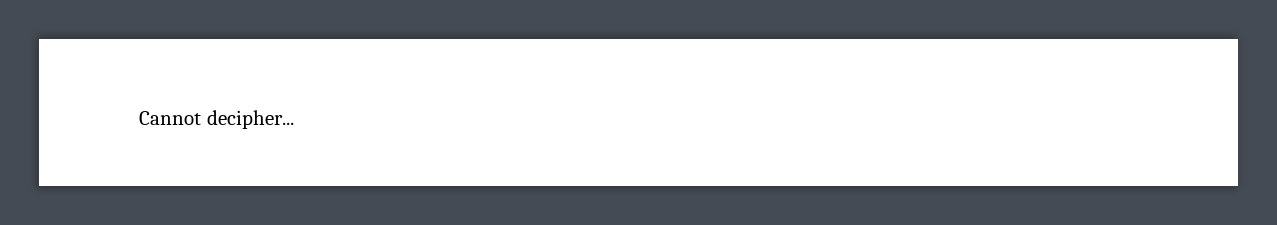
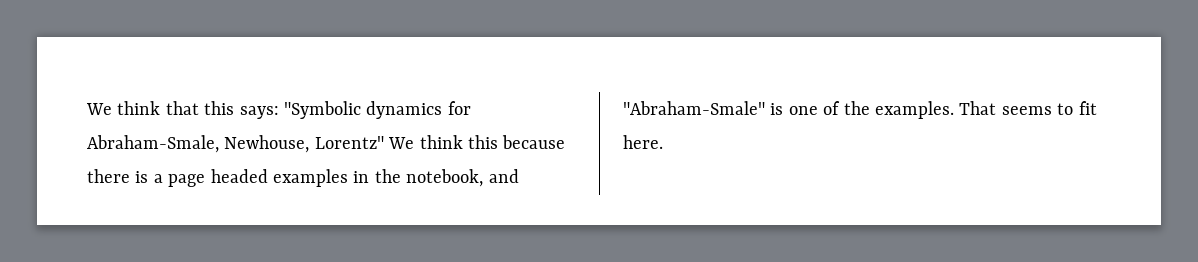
[139,110,294,129] Cannot decipher... -> [86,101,471,119] [87,135,566,153] [87,169,519,187] [623,101,1097,119] [623,135,663,149] We think that this says: "Symbolic dynamics for Abraham-Smale, Newhouse, Lorentz" We think this because there is a page headed examples in the notebook, and "Abraham-Smale" is one of the examples. That seems to fit here.

